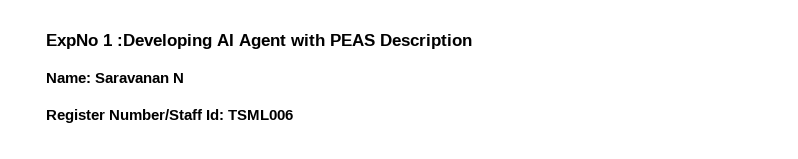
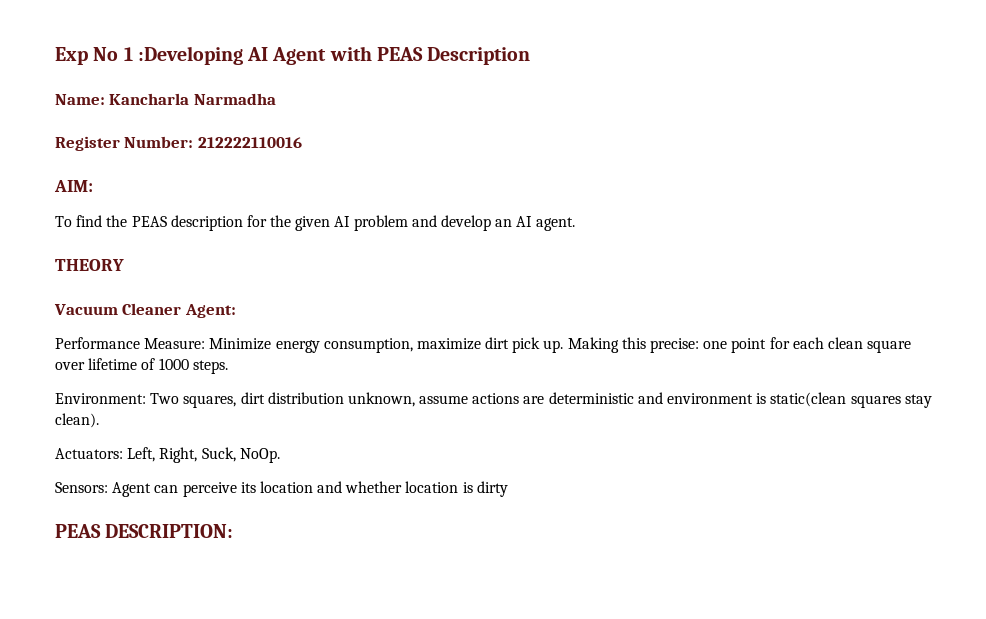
[46,34,98,49] ExpNo -> [55,47,119,65] Exp No
[95,73,185,83] Saravanan N -> [109,93,276,105] Kancharla Narmadha
[109,109,294,120] Number/Staff Id: TSML006 -> [124,136,302,148] [54,180,93,192] [55,215,575,231] [55,259,124,271] [54,303,236,318] [55,337,912,353] [55,358,228,374] [55,392,932,408] [55,413,99,428] [55,447,280,463] [55,481,508,497] [55,524,234,538] Number: 212222110016 // AIM: // To find the PEAS description for the given AI problem and develop an AI agent. // THEORY // Vacuum Cleaner Agent: // Performance Measure: Minimize energy consumption, maximize dirt pick up. Making this precise: one point for each clean square over lifetime of 1000 steps. // Environment: Two squares, dirt distribution unknown, assume actions are deterministic and environment is static(clean squares stay clean). // Actuators: Left, Right, Suck, NoOp. // Sensors: Agent can perceive its location and whether location is dirty // PEAS DESCRIPTION:

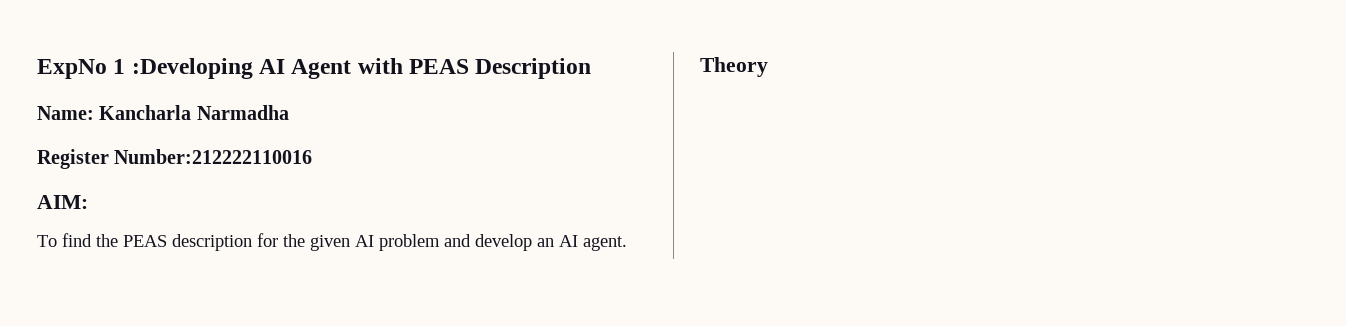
[55,47,119,65] Exp No -> [37,59,107,79] ExpNo
[124,136,302,148] Number: 212222110016 -> [114,149,313,164] Number:212222110016
[55,259,124,271] [54,303,236,318] [55,337,912,353] [55,358,228,374] [55,392,932,408] [55,413,99,428] [55,447,280,463] [55,481,508,497] [55,524,234,538] THEORY // Vacuum Cleaner Agent: // Performance Measure: Minimize energy consumption, maximize dirt pick up. Making this precise: one point for each clean square over lifetime of 1000 steps. // Environment: Two squares, dirt distribution unknown, assume actions are deterministic and environment is static(clean squares stay clean). // Actuators: Left, Right, Suck, NoOp. // Sensors: Agent can perceive its location and whether location is dirty // PEAS DESCRIPTION: -> [700,57,768,77] Theory

